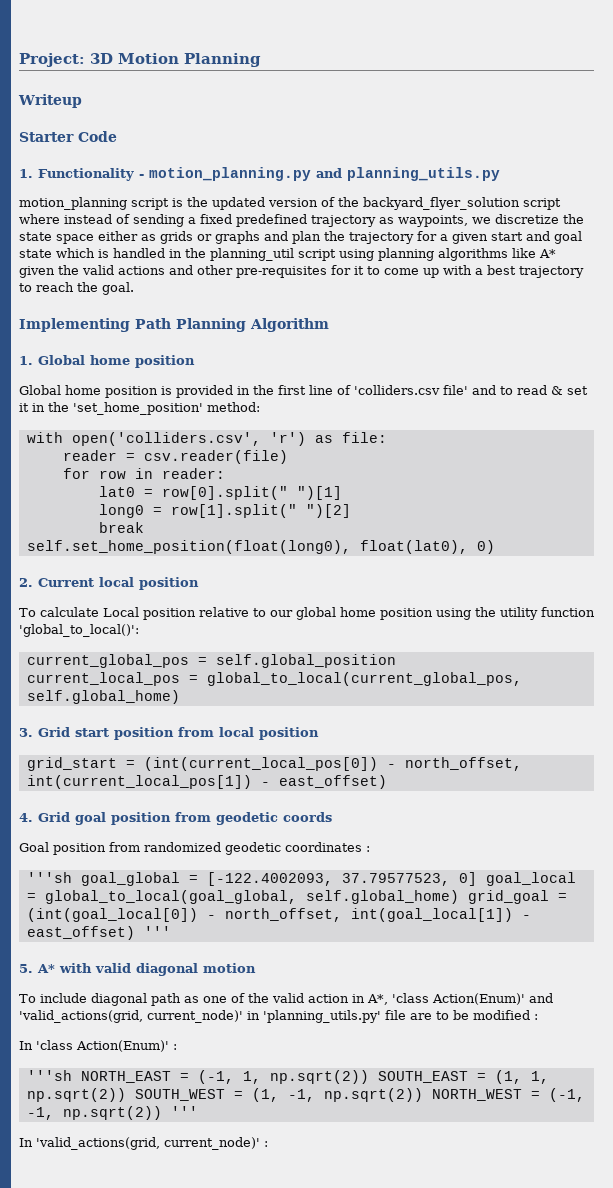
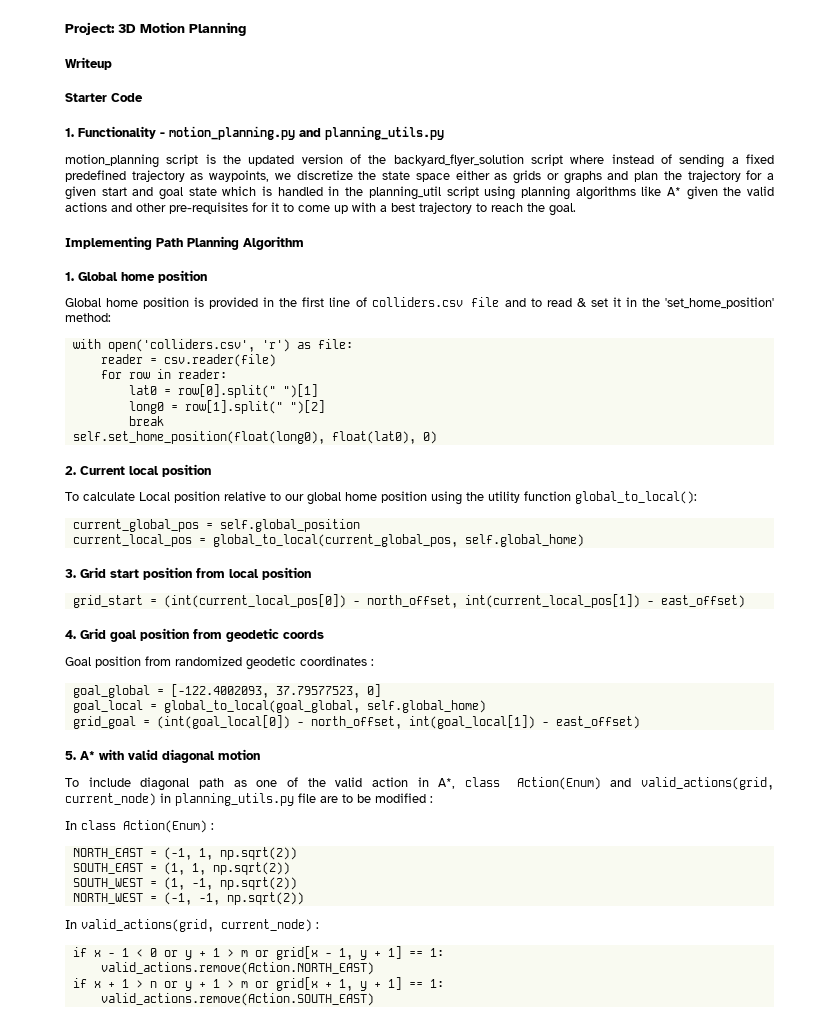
[354,385,468,395] 'colliders.csv file' -> [371,297,500,307] colliders.csv file
[19,624,139,637] 'global_to_local()': -> [575,491,697,504] global_to_local():
[26,872,72,883] '''sh -> (374, 662) none
(477, 879) none -> (381, 690) //
(459, 897) none -> (486, 706) //
[143,926,171,937] ''' -> (640, 722) none
[391,993,553,1005] [19,1010,381,1023] 'class Action(Enum)' and 'valid_actions(grid, current_node)' in 'planning_utils.py' -> [464,777,774,790] [65,793,294,806] class Action(Enum) and valid_actions(grid, current_node) in planning_utils.py
[36,1040,177,1052] [26,1070,72,1081] 'class Action(Enum)' : // '''sh -> [81,820,214,833] class Action(Enum) : //
(369, 1077) none -> (297, 853) //
(126, 1095) none -> (290, 868) //
(423, 1095) none -> (297, 883) //
[170,1106,198,1117] [19,1137,268,1150] ''' // In 'valid_actions(grid, current_node)' : -> [65,919,319,932] [72,946,444,960] [100,962,374,975] [72,977,444,991] [100,993,374,1006] // In valid_actions(grid, current_node) : // if x - 1 < 0 or y + 1 > m or grid[x - 1, y + 1] == 1: // valid_actions.remove(Action.NORTH_EAST) // if x + 1 > n or y + 1 > m or grid[x + 1, y + 1] == 1: // valid_actions.remove(Action.SOUTH_EAST)

